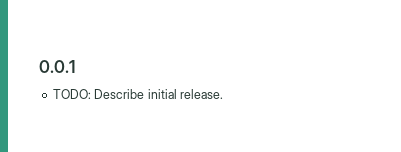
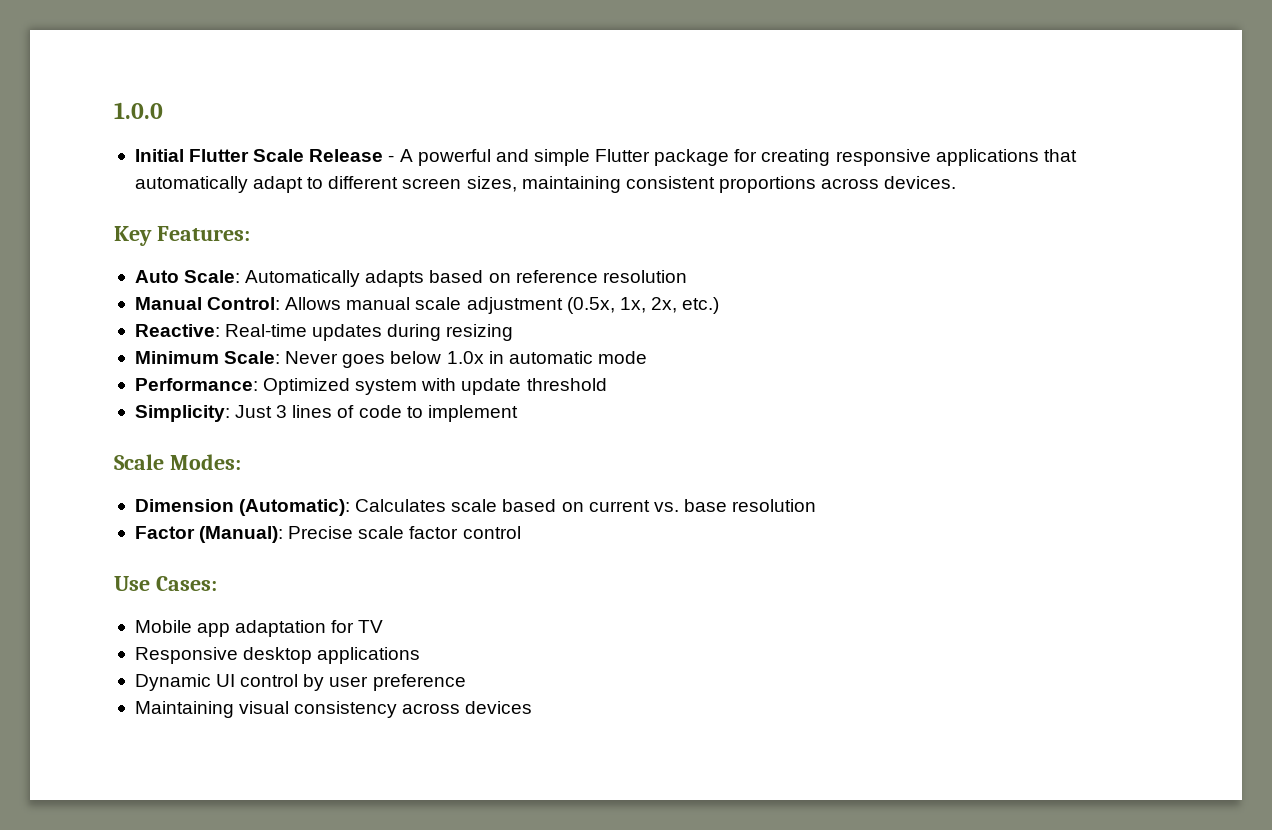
[39,60,75,73] [52,89,223,99] 0.0.1 // TODO: Describe initial release. -> [114,102,163,119] [134,149,1077,166] [134,176,957,193] [114,226,250,246] [134,270,687,287] [134,297,720,314] [134,324,514,341] [134,351,647,368] [134,378,607,395] [134,405,518,422] [114,454,241,470] [134,499,817,516] [134,526,521,543] [114,576,217,591] [134,620,384,637] [134,647,421,664] [134,674,466,691] [134,701,533,718] 1.0.0 // Initial Flutter Scale Release - A powerful and simple Flutter package for creating responsive applications that automatically adapt to different screen sizes, maintaining consistent proportions across devices. // Key Features: // Auto Scale: Automatically adapts based on reference resolution // Manual Control: Allows manual scale adjustment (0.5x, 1x, 2x, etc.) // Reactive: Real-time updates during resizing // Minimum Scale: Never goes below 1.0x in automatic mode // Performance: Optimized system with update threshold // Simplicity: Just 3 lines of code to implement // Scale Modes: // Dimension (Automatic): Calculates scale based on current vs. base resolution // Factor (Manual): Precise scale factor control // Use Cases: // Mobile app adaptation for TV // Responsive desktop applications // Dynamic UI control by user preference // Maintaining visual consistency across devices

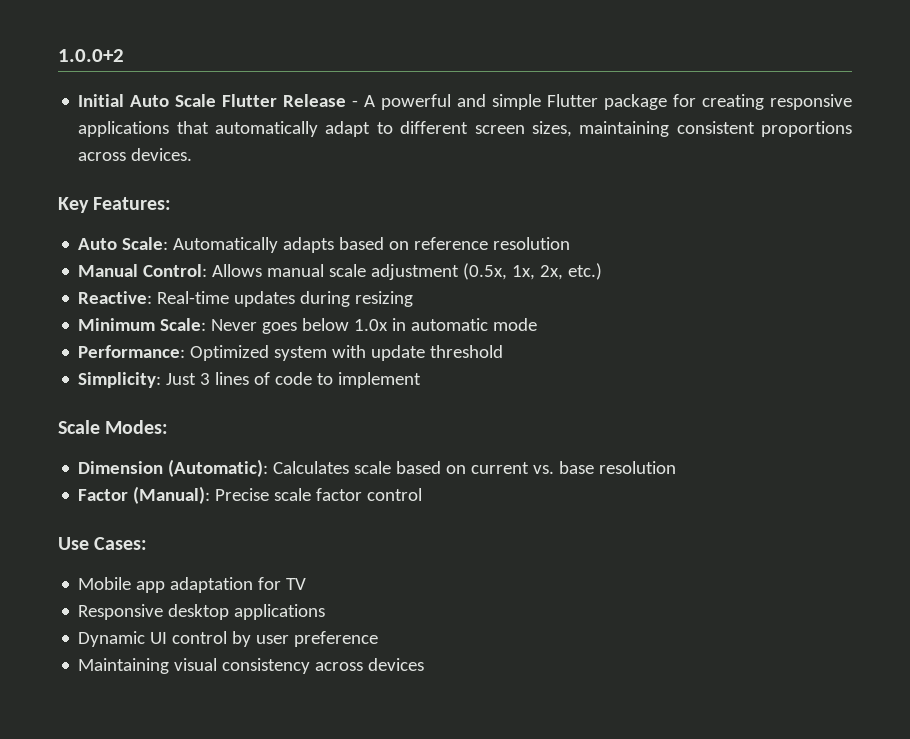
[114,102,163,119] 1.0.0 -> [58,49,124,62] 1.0.0+2
[189,149,305,162] Flutter Scale -> [130,94,278,107] Auto Scale Flutter

